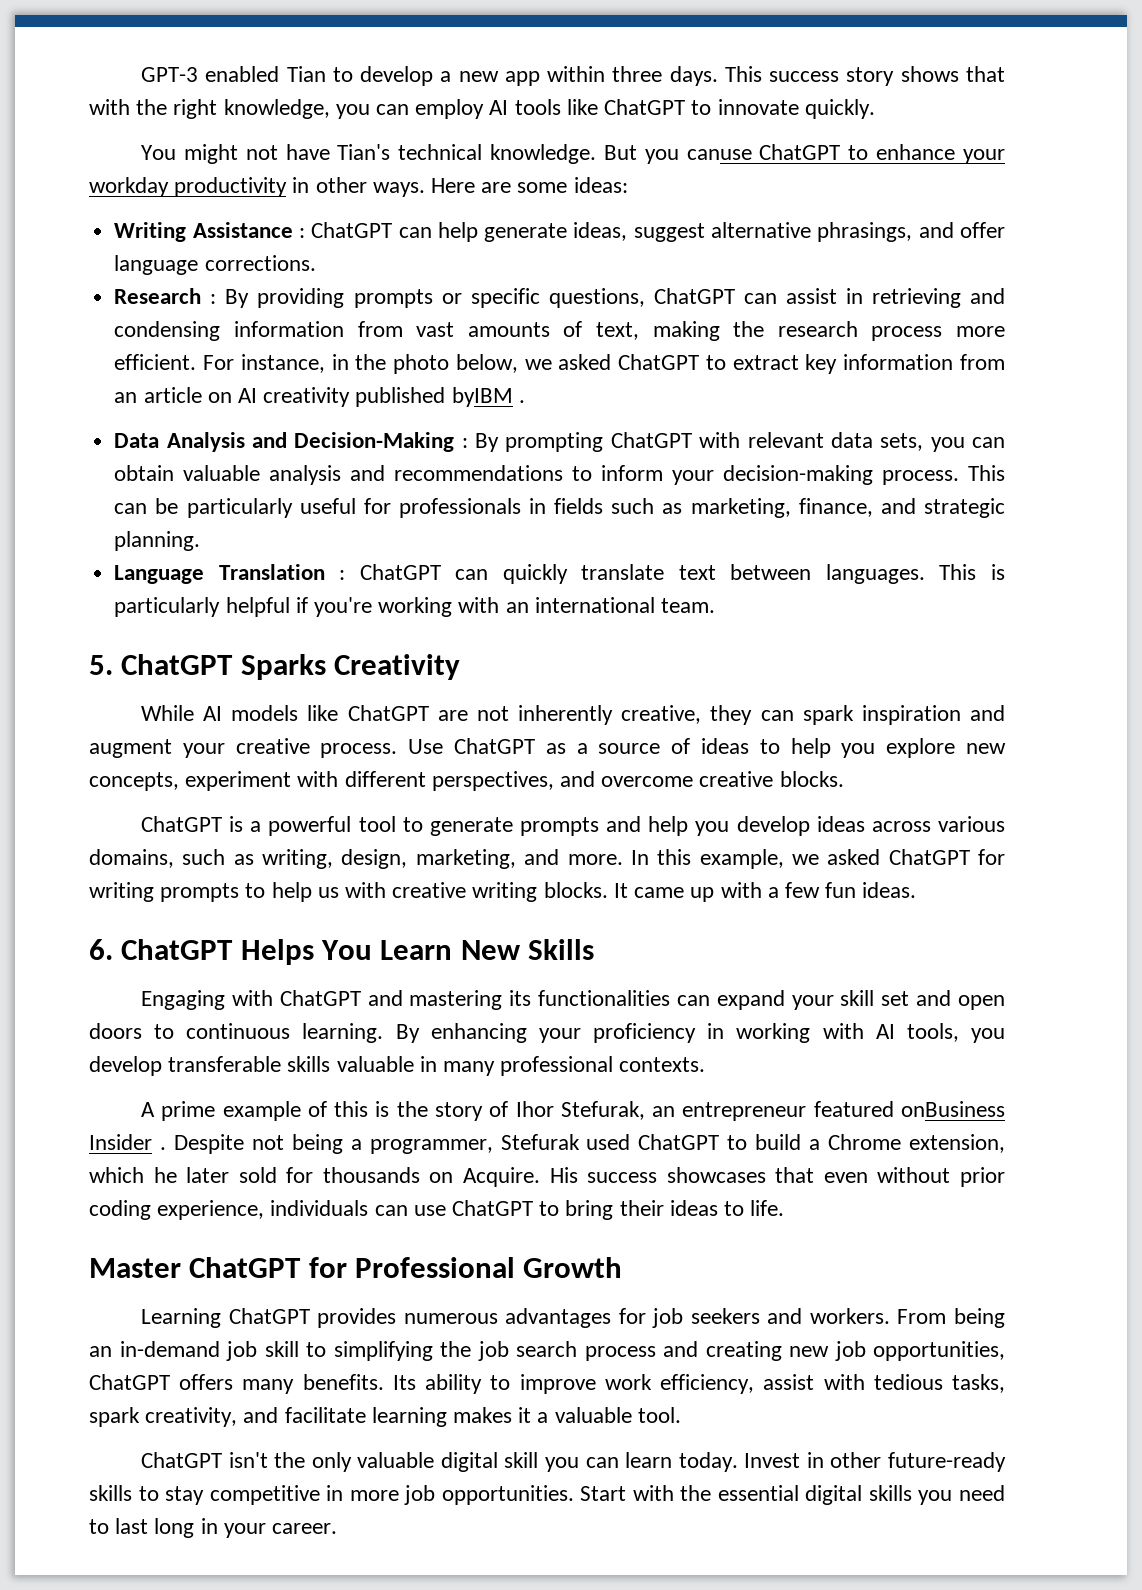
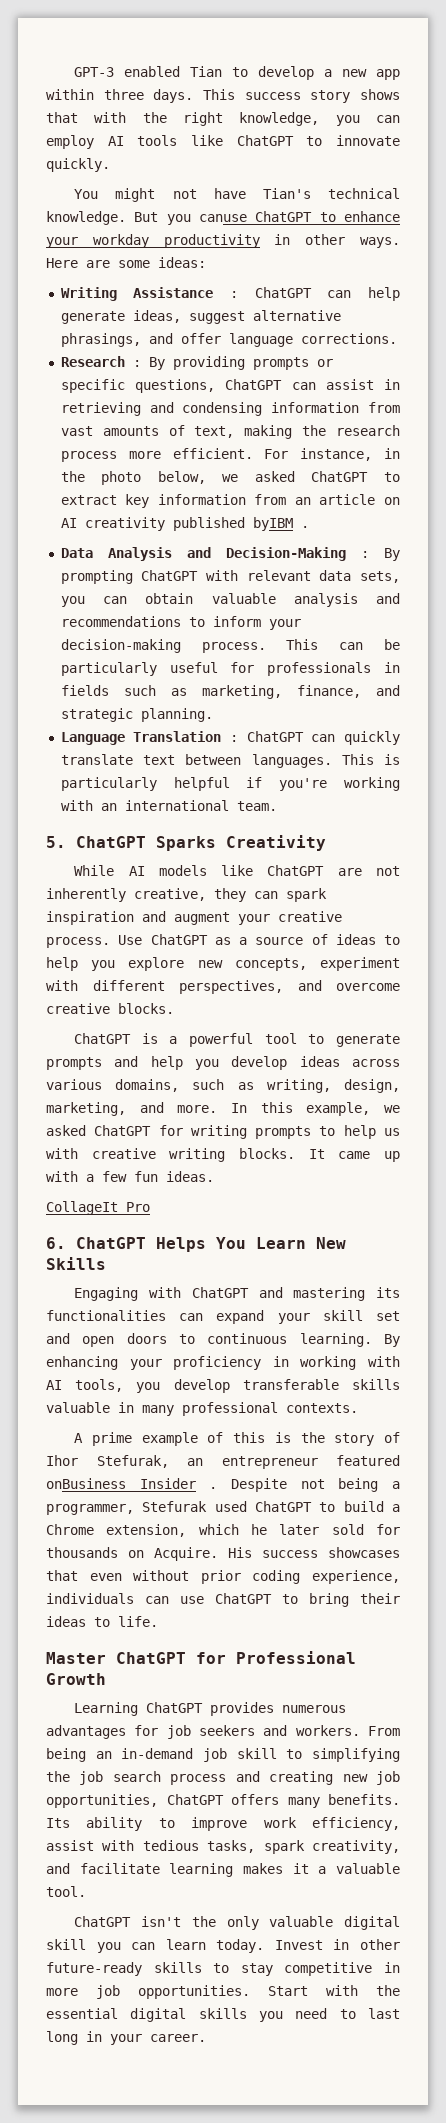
(917, 890) none -> [46,1201,150,1215] // CollageIt Pro

